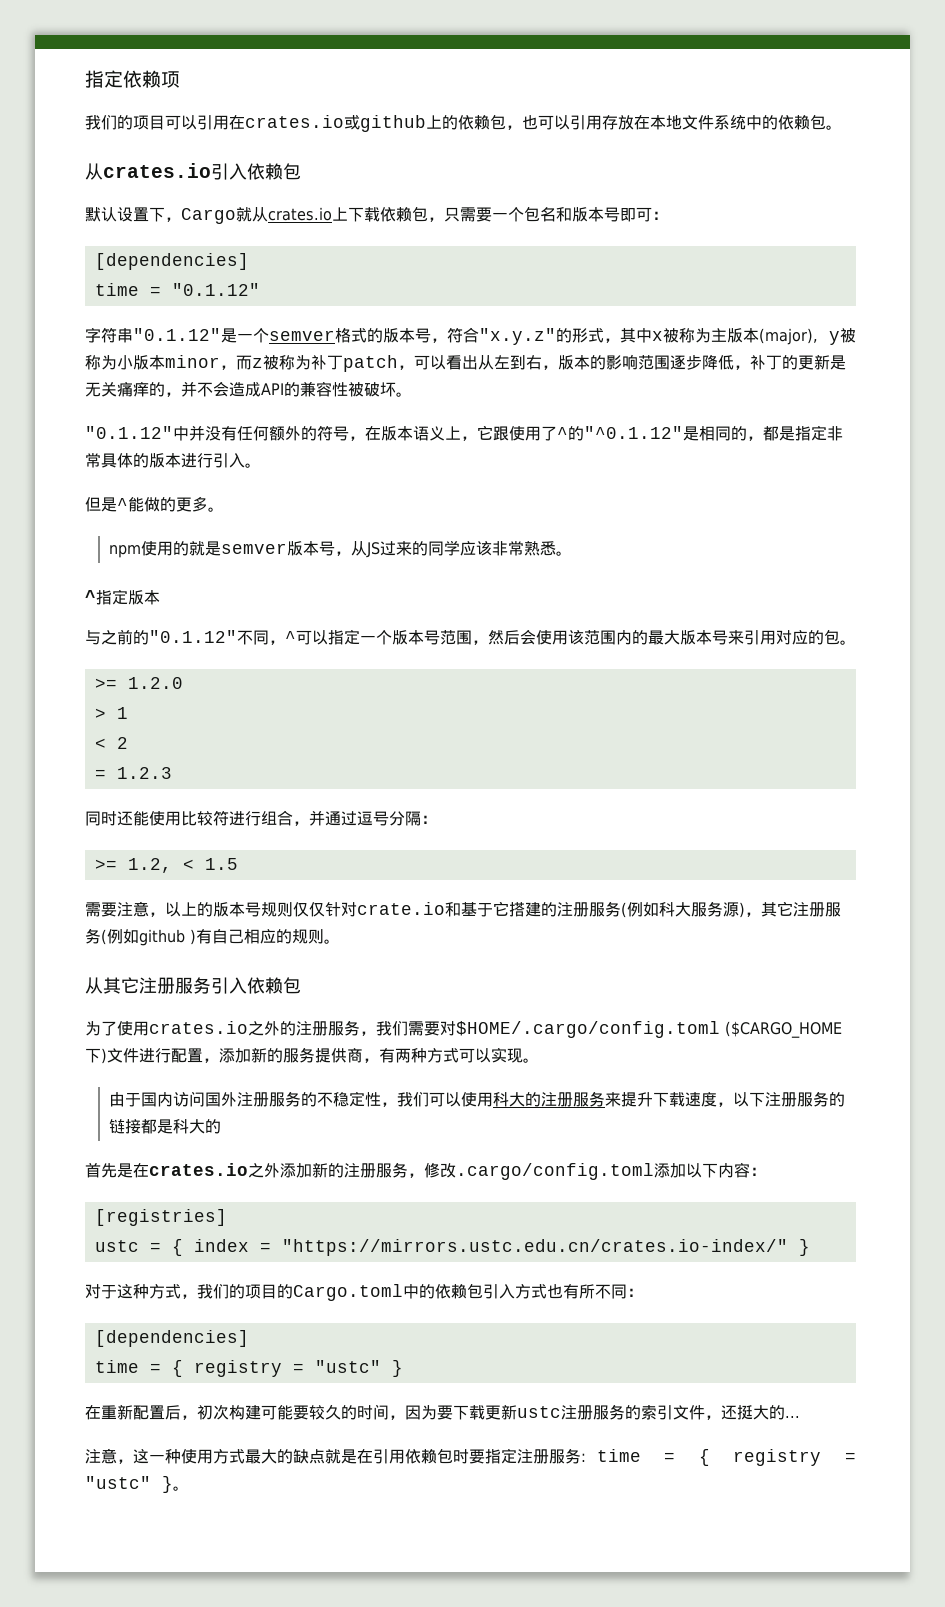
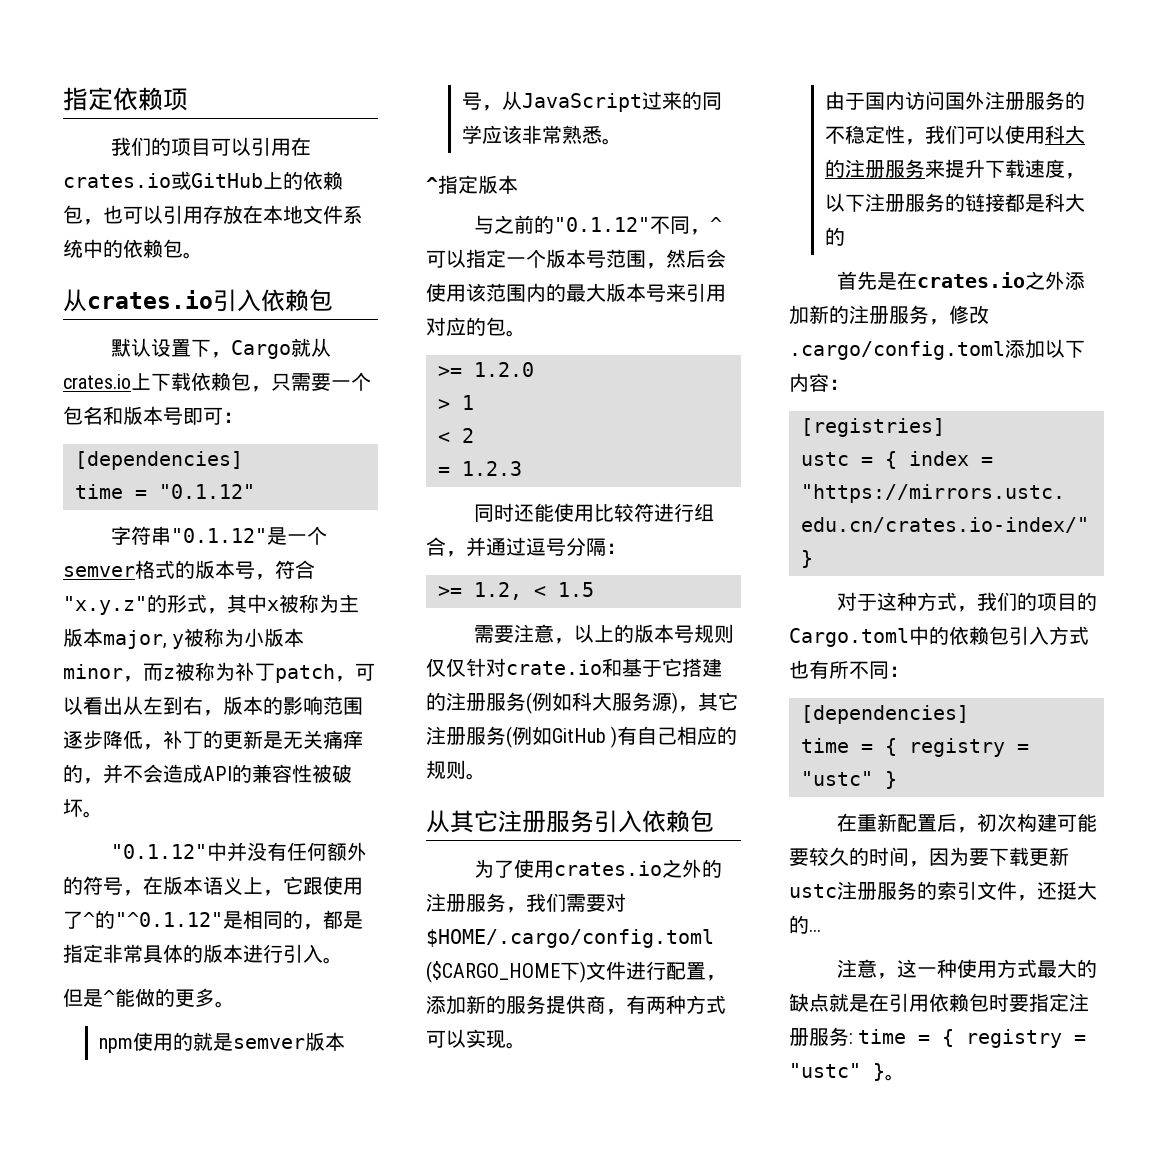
[360,115,426,132] github -> [191,173,263,188] GitHub
[759,328,818,345] (major), -> [103,630,167,649] major,
[366,542,381,558] JS -> [522,93,643,112] JavaScript
[139,929,185,946] github -> [552,728,606,743] GitHub

